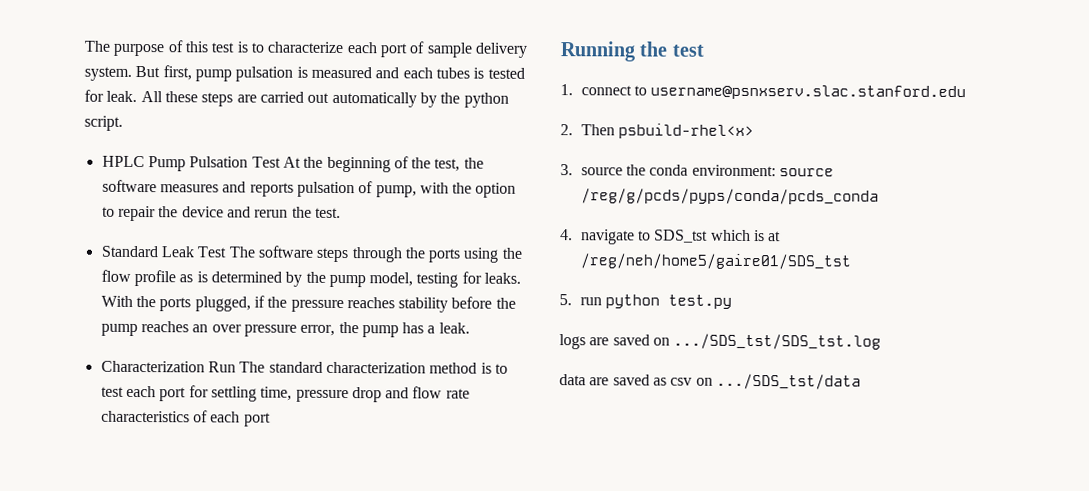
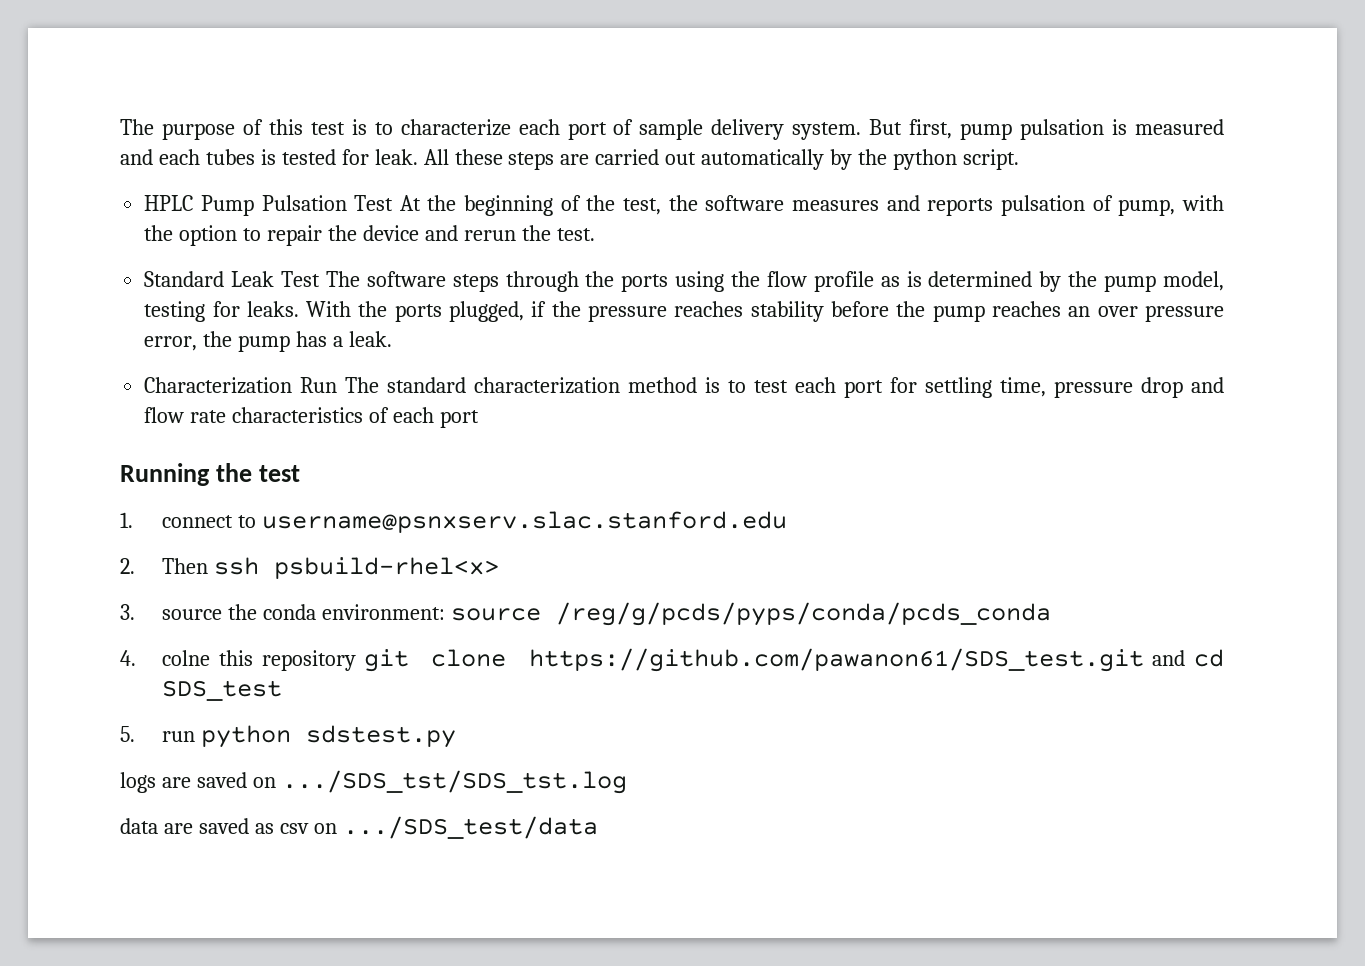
(615, 130) none -> [214,557,260,575] ssh
[580,229,782,245] [579,253,851,270] navigate to SDS_tst which is at /reg/neh/home5/gaire01/SDS_tst -> [162,648,1224,672] [162,680,283,701] colne this repository git clone https://github.com/pawanon61/SDS_test.git and cd SDS_test
[668,294,733,309] test.py -> [306,725,457,748] sdstest.py
[715,373,861,390] .../SDS_tst/data -> [342,816,598,839] .../SDS_test/data

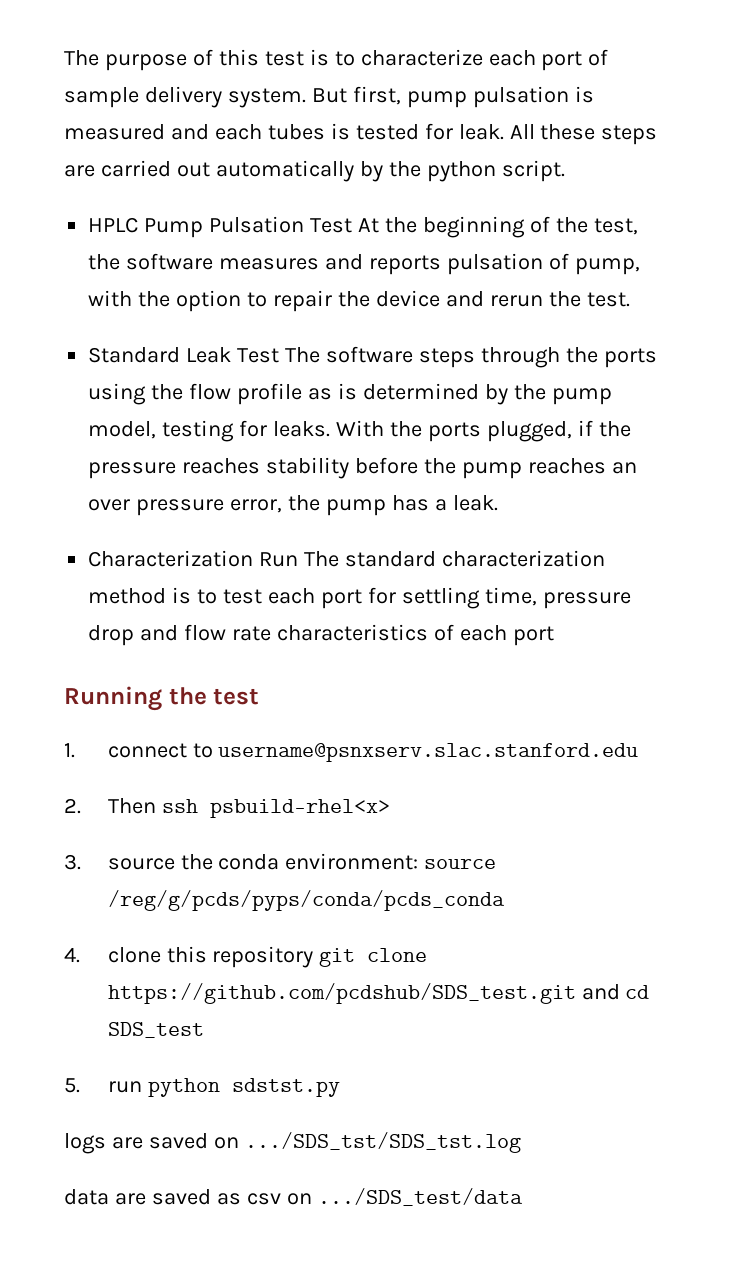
[162,650,211,666] colne -> [107,947,161,963] clone
[528,648,1144,672] https://github.com/pawanon61/SDS_test.git -> [107,983,576,1004] https://github.com/pcdshub/SDS_test.git
[306,725,457,748] sdstest.py -> [231,1078,340,1097] sdstst.py

